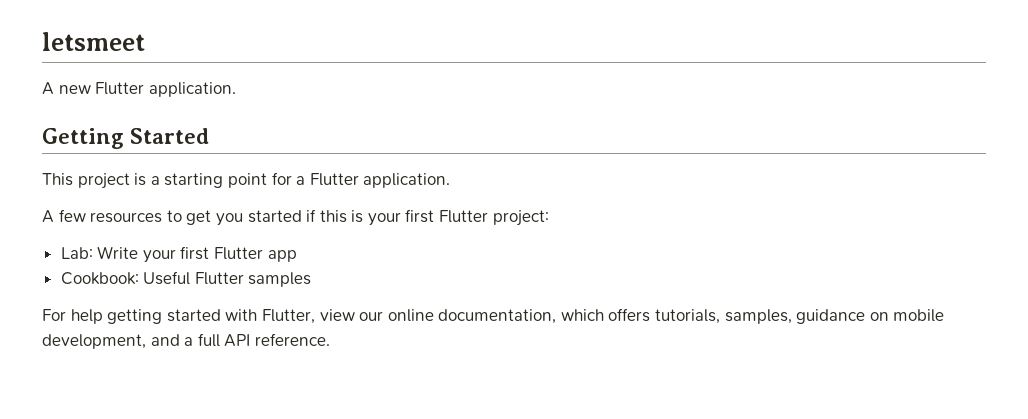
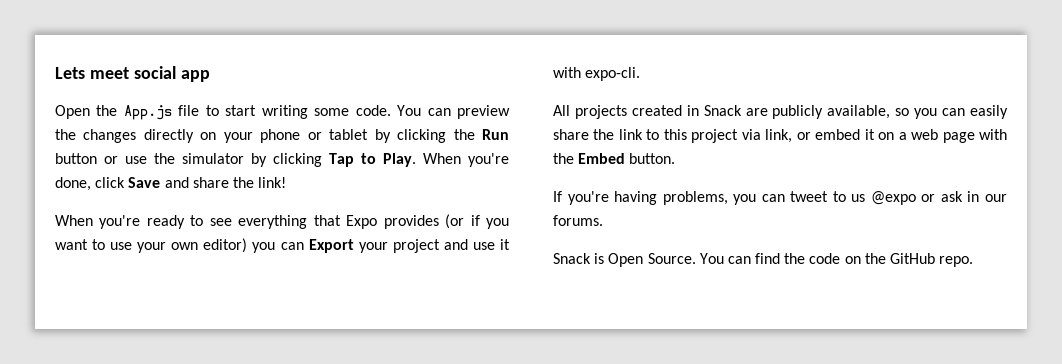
[42,32,145,51] [42,82,236,97] [42,128,210,149] [42,172,451,189] [42,209,549,226] [60,246,297,263] [60,271,312,287] [42,308,945,324] [42,333,330,349] letsmeet // A new Flutter application. // Getting Started // This project is a starting point for a Flutter application. // A few resources to get you started if this is your first Flutter project: // Lab: Write your first Flutter app // Cookbook: Useful Flutter samples // For help getting started with Flutter, view our online documentation, which offers tutorials, samples, guidance on mobile development, and a full API reference. -> [55,66,210,82] [55,105,510,120] [55,129,509,143] [55,153,509,167] [55,177,287,191] [55,214,509,229] [55,238,511,253] [553,67,641,81] [553,105,1009,119] [553,129,1007,143] [553,153,676,164] [553,191,1007,205] [553,215,603,226] [553,253,974,267] Lets meet social app // Open the App.js file to start writing some code. You can preview the changes directly on your phone or tablet by clicking the Run button or use the simulator by clicking Tap to Play. When you're done, click Save and share the link! // When you're ready to see everything that Expo provides (or if you want to use your own editor) you can Export your project and use it with expo-cli. // All projects created in Snack are publicly available, so you can easily share the link to this project via link, or embed it on a web page with the Embed button. // If you're having problems, you can tweet to us @expo or ask in our forums. // Snack is Open Source. You can find the code on the GitHub repo.

